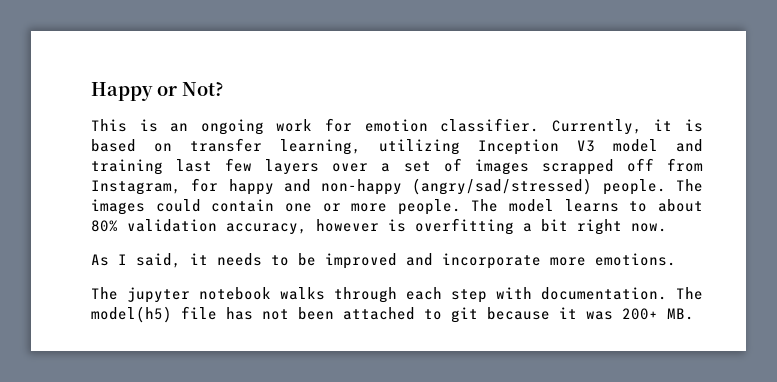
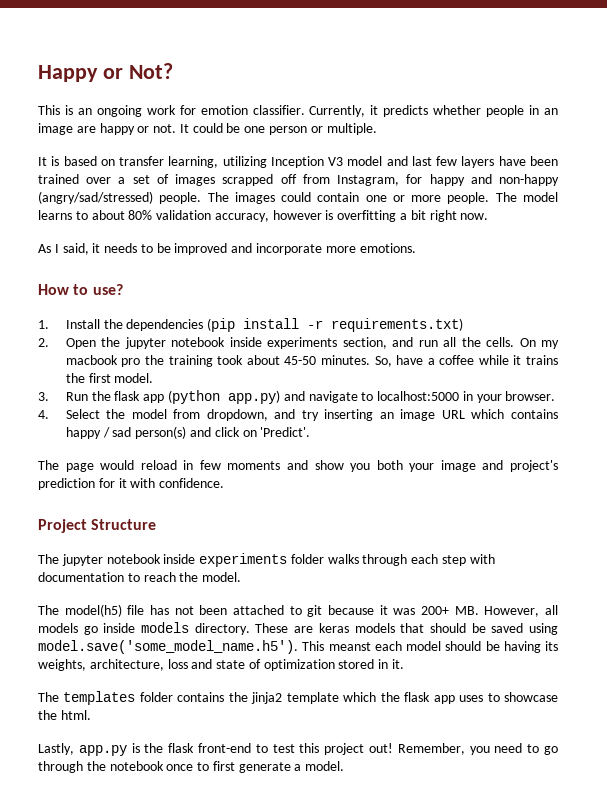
(673, 125) none -> [383,105,559,117] [38,123,377,135] [38,157,47,166] predicts whether people in an image are happy or not. It could be one person or multiple. // It
[91,159,163,175] training -> (408, 161) none
(320, 167) none -> [498,156,558,166] [38,174,79,184] have been trained
(676, 259) none -> [38,284,123,295] [38,318,464,332] [38,337,560,349] [65,355,559,367] [65,373,154,383] [38,390,556,404] [38,409,558,421] [65,426,311,439] [38,460,558,472] [38,478,225,490] [38,519,157,533] // How to use? // 1. Install the dependencies (pip install -r requirements.txt) // 2. Open the jupyter notebook inside experiments section, and run all the cells. On my macbook pro the training took about 45-50 minutes. So, have a coffee while it trains the first model. // 3. Run the flask app (python app.py) and navigate to localhost:5000 in your browser. // 4. Select the model from dropdown, and try inserting an image URL which contains happy / sad person(s) and click on 'Predict'. // The page would reload in few moments and show you both your image and project's prediction for it with confidence. // Project Structure
(271, 293) none -> [163,553,324,567] inside experiments folder
[541,287,667,300] documentation. -> [38,572,242,582] documentation to reach the model. //
(694, 314) none -> [484,605,559,617] [38,622,558,635] [38,640,558,654] [38,659,405,671] [38,691,558,705] [38,710,91,720] [38,743,559,756] [38,761,345,773] However, all models go inside models directory. These are keras models that should be saved using model.save('some_model_name.h5'). This meanst each model should be having its weights, architecture, loss and state of optimization stored in it. // The templates folder contains the jinja2 template which the flask app uses to showcase the html. // Lastly, app.py is the flask front-end to test this project out! Remember, you need to go through the notebook once to first generate a model.

